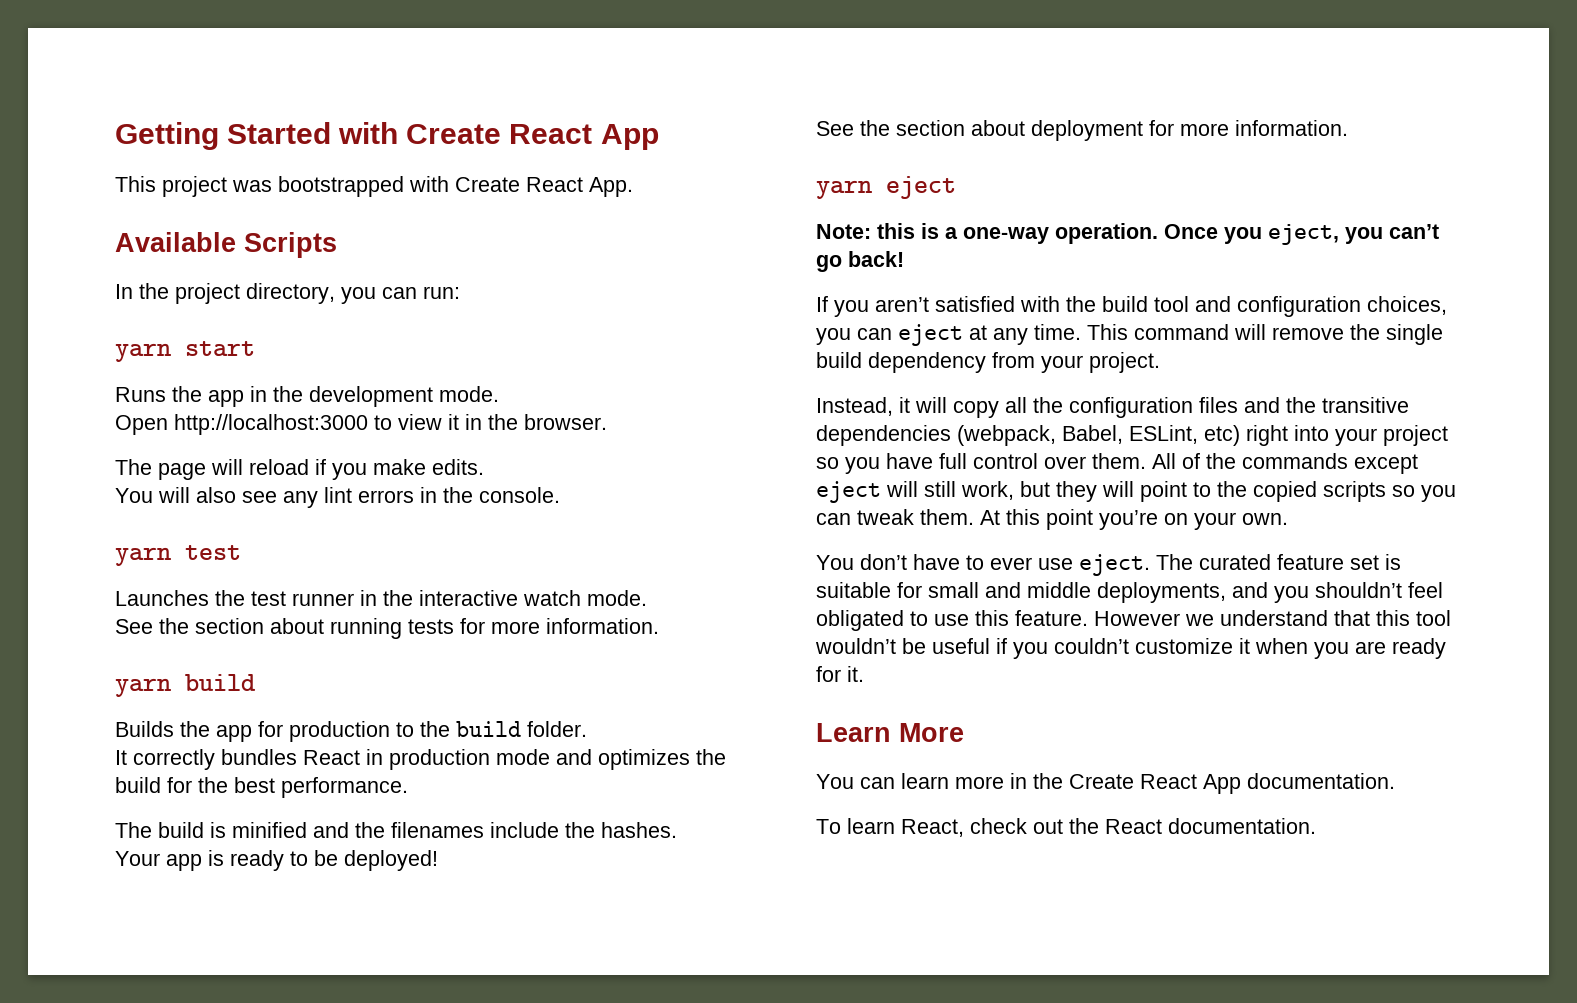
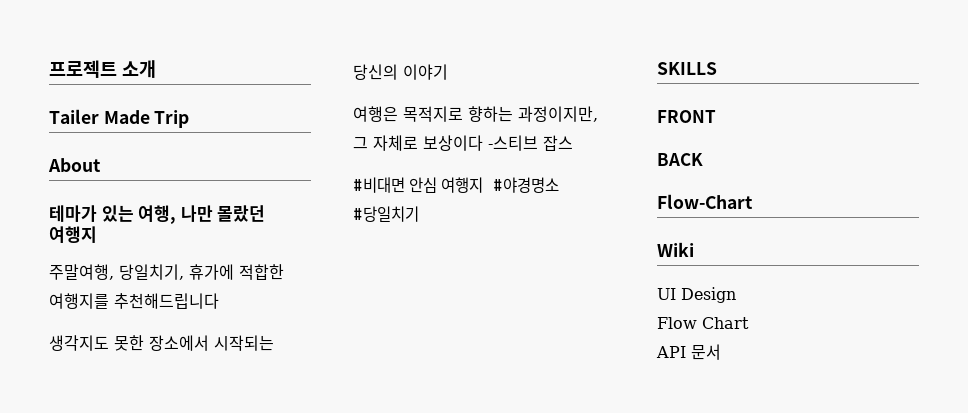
[115,122,659,150] [115,176,633,197] [115,232,337,258] [115,283,460,304] [115,341,255,362] [115,386,499,407] [115,414,607,435] [115,459,484,480] [115,487,560,508] [115,545,241,566] [115,590,647,606] [115,618,659,639] [115,674,256,697] [115,721,587,742] [115,749,726,770] [115,777,408,798] [115,822,677,838] [115,850,438,871] [816,120,1348,141] [816,176,956,199] [816,223,1439,245] [816,251,904,272] [816,296,1447,317] [816,324,1443,346] [816,352,1160,373] [816,397,1409,418] [816,425,1448,446] [816,453,1418,474] [816,481,1456,503] [816,509,1288,530] [816,554,1401,576] [816,582,1443,603] [816,610,1451,631] [815,638,1446,659] [816,666,864,682] [816,723,964,742] [816,773,1395,794] [816,818,1316,837] Getting Started with Create React App // This project was bootstrapped with Create React App. // Available Scripts // In the project directory, you can run: // yarn start // Runs the app in the development mode. // Open http://localhost:3000 to view it in the browser. // The page will reload if you make edits. // You will also see any lint errors in the console. // yarn test // Launches the test runner in the interactive watch mode. // See the section about running tests for more information. // yarn build // Builds the app for production to the build folder. // It correctly bundles React in production mode and optimizes the build for the best performance. // The build is minified and the filenames include the hashes. // Your app is ready to be deployed! // See the section about deployment for more information. // yarn eject // Note: this is a one-way operation. Once you eject, you can’t go back! // If you aren’t satisfied with the build tool and configuration choices, you can eject at any time. This command will remove the single build dependency from your project. // Instead, it will copy all the configuration files and the transitive dependencies (webpack, Babel, ESLint, etc) right into your project so you have full control over them. All of the commands except eject will still work, but they will point to the copied scripts so you can tweak them. At this point you’re on your own. // You don’t have to ever use eject. The curated feature set is suitable for small and middle deployments, and you shouldn’t feel obligated to use this feature. However we understand that this tool wouldn’t be useful if you couldn’t customize it when you are ready for it. // Learn More // You can learn more in the Create React App documentation. // To learn React, check out the React documentation. -> [49,60,156,78] [49,109,190,128] [48,158,101,172] [49,205,266,224] [49,226,97,243] [49,264,284,280] [49,293,219,309] [49,335,274,351] [353,64,448,80] [353,106,598,122] [353,135,573,151] [353,177,560,193] [353,206,419,222] [657,62,717,75] [657,110,716,123] [657,153,703,166] [657,194,753,209] [657,242,694,257] [657,287,736,303] [657,317,749,329] [656,344,721,360] 프로젝트 소개 // Tailer Made Trip // About // 테마가 있는 여행, 나만 몰랐던 여행지 // 주말여행, 당일치기, 휴가에 적합한 여행지를 추천해드립니다 // 생각지도 못한 장소에서 시작되는 당신의 이야기 // 여행은 목적지로 향하는 과정이지만, 그 자체로 보상이다 -스티브 잡스 // #비대면 안심 여행지 #야경명소 #당일치기 // SKILLS // FRONT // BACK // Flow-Chart // Wiki // UI Design // Flow Chart // API 문서

